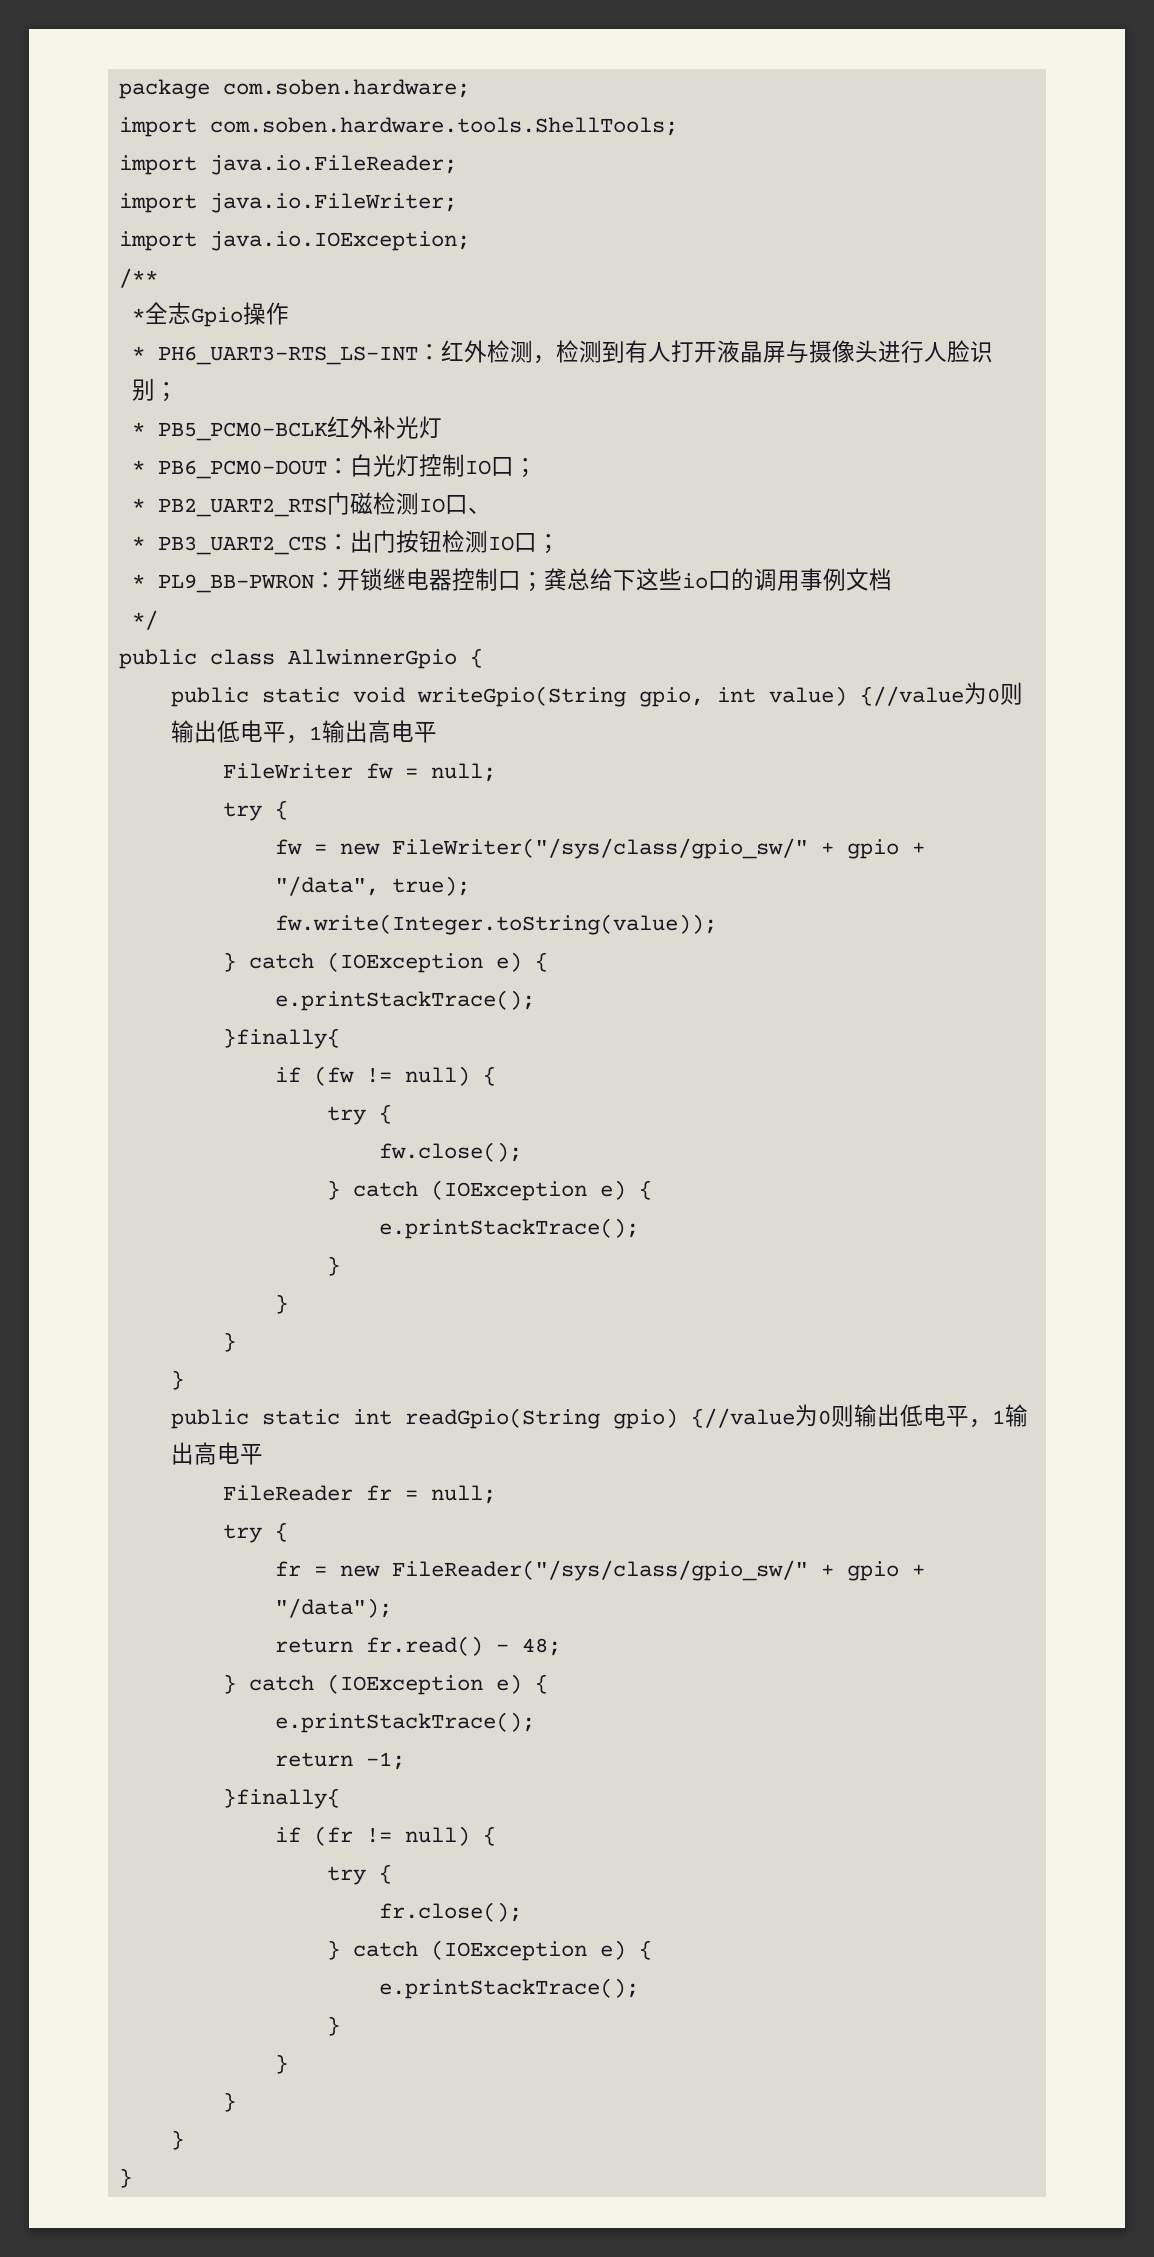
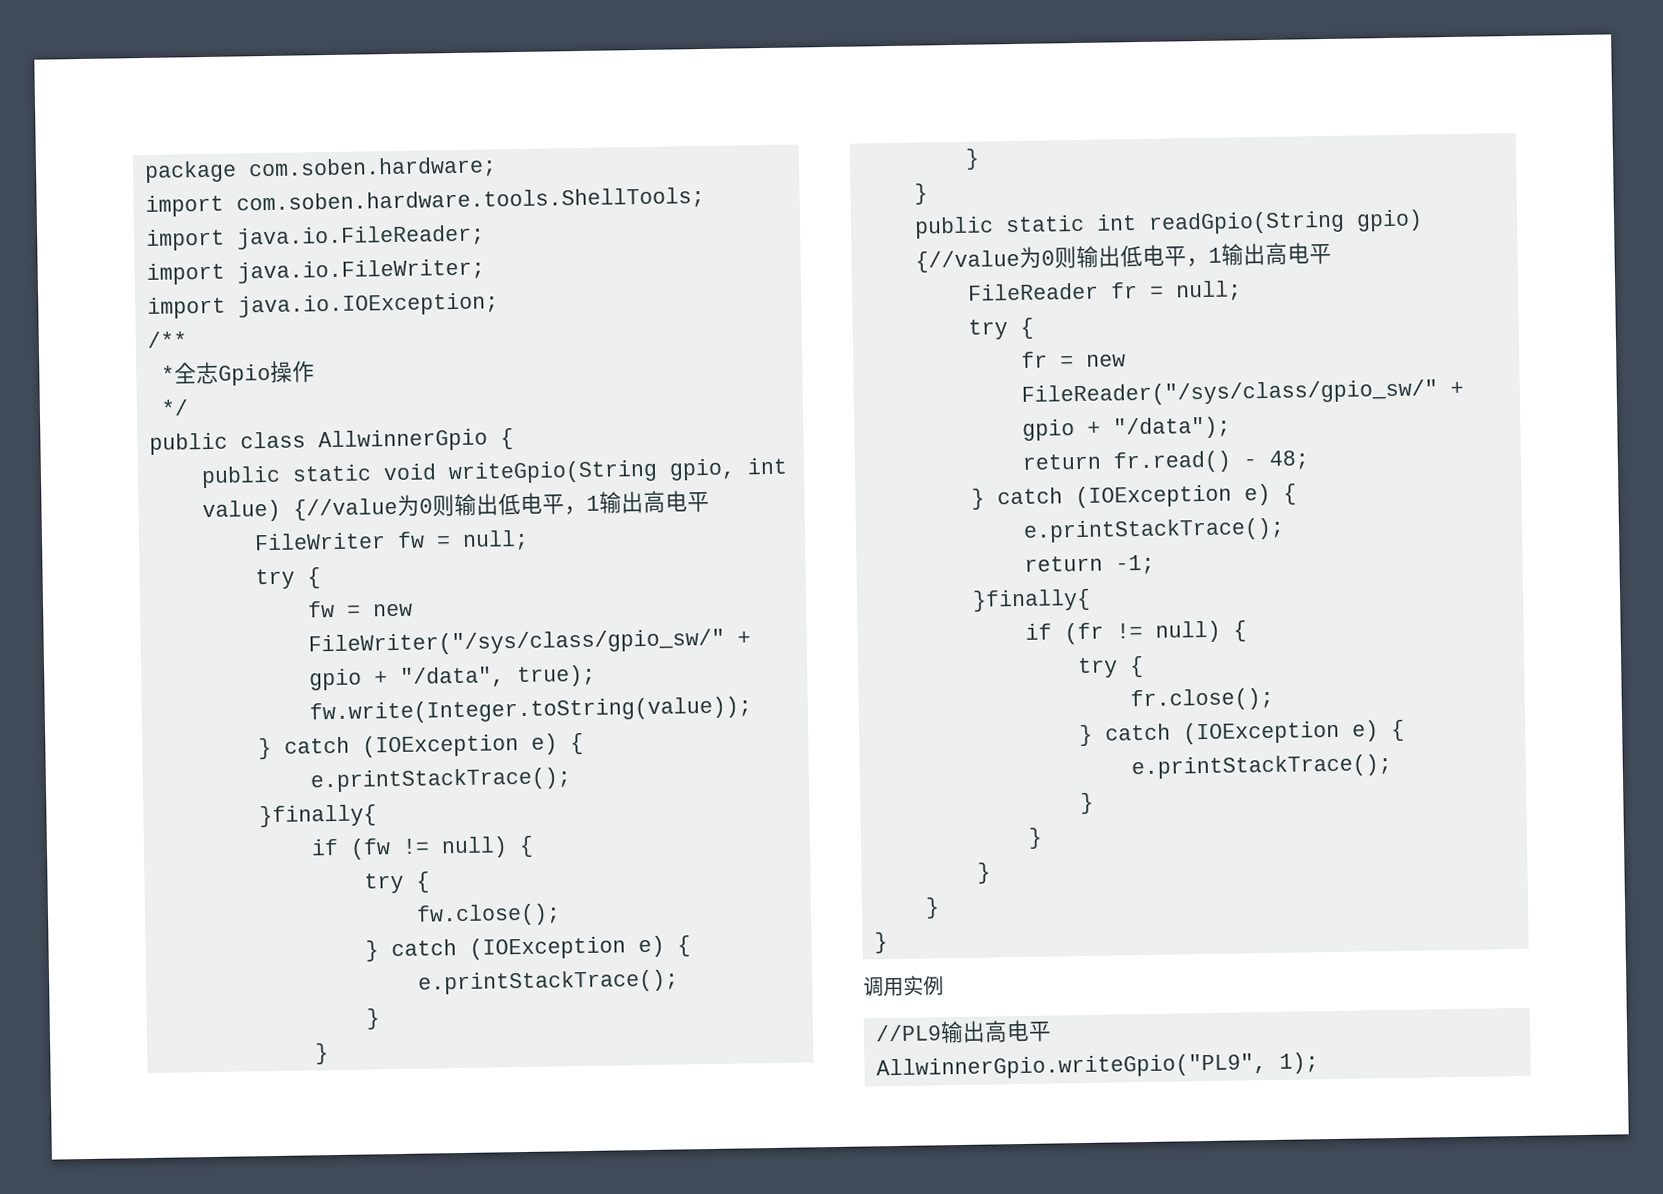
[132,340,994,365] [132,378,179,402] [132,416,443,441] [132,454,538,479] [132,492,492,517] [132,530,561,555] [132,568,893,593] // * PH6_UART3-RTS_LS-INT：红外检测，检测到有人打开液晶屏与摄像头进行人脸识别； // * PB5_PCM0-BCLK红外补光灯 // * PB6_PCM0-DOUT：白光灯控制IO口； // * PB2_UART2_RTS门磁检测IO口、 // * PB3_UART2_CTS：出门按钮检测IO口； // * PL9_BB-PWRON：开锁继电器控制口；龚总给下这些io口的调用事例文档 -> (315, 371) none
(133, 2178) none -> [863,975,944,997] [875,1019,1052,1044] [876,1052,1319,1081] // 调用实例 // //PL9输出高电平 // AllwinnerGpio.writeGpio("PL9", 1);

